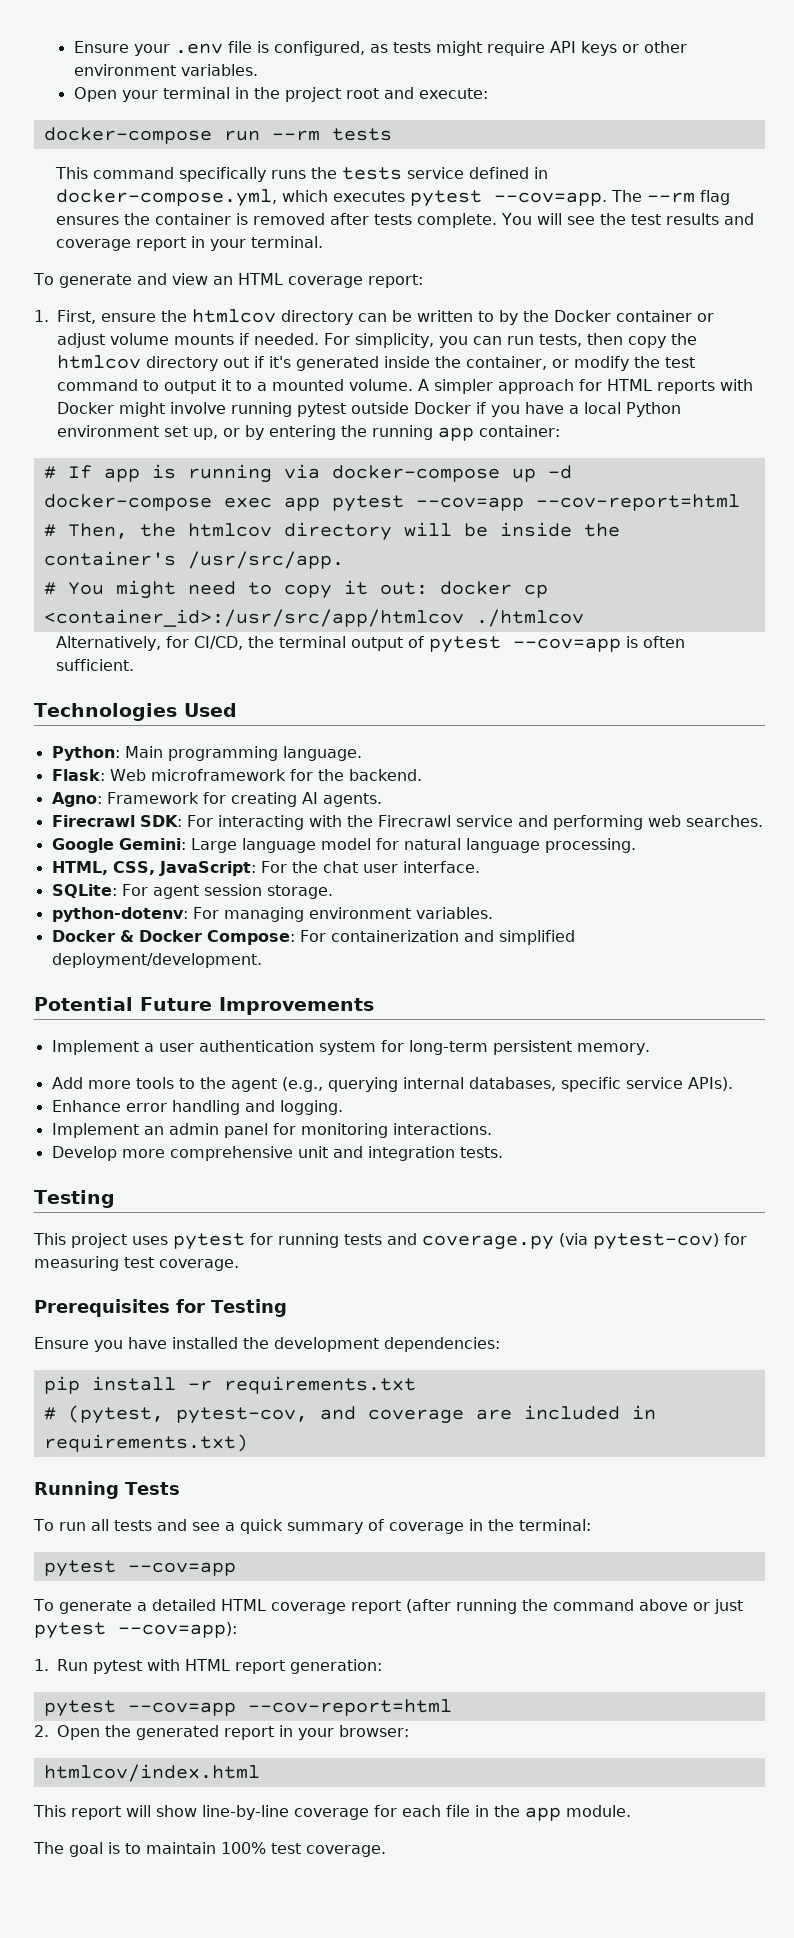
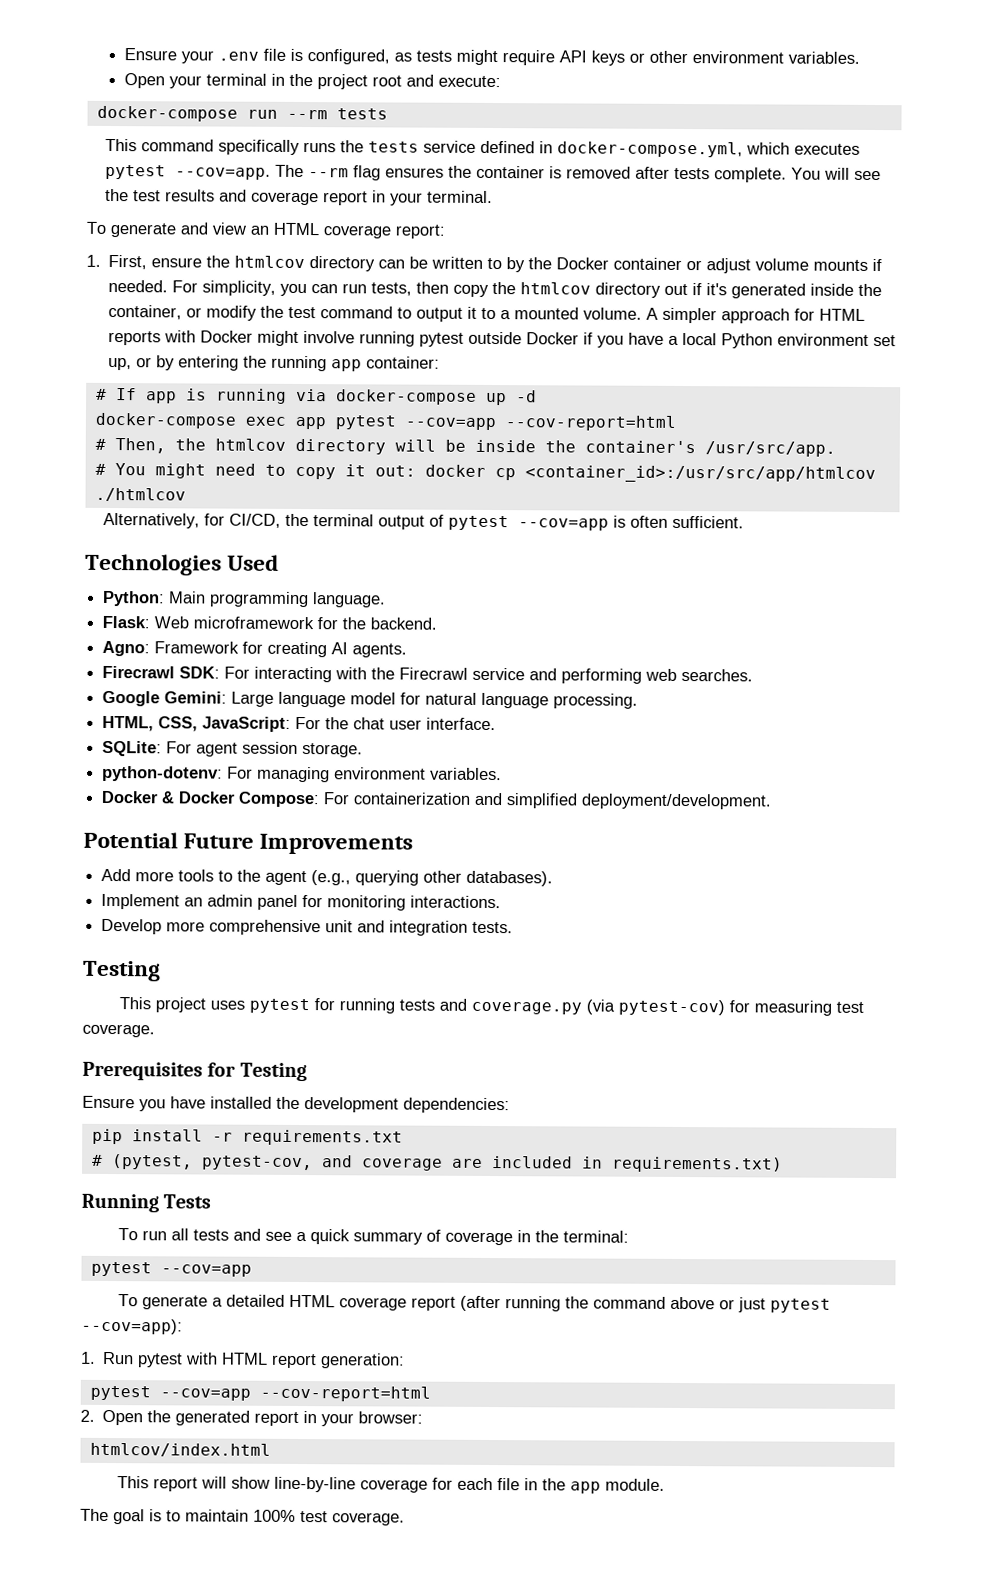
[51,1040,650,1055] // Implement a user authentication system for long-term persistent memory. -> (414, 844) none
[402,1077,733,1092] [51,1100,343,1115] internal databases, specific service APIs). // Enhance error handling and logging. -> [423,870,554,887] other databases).

